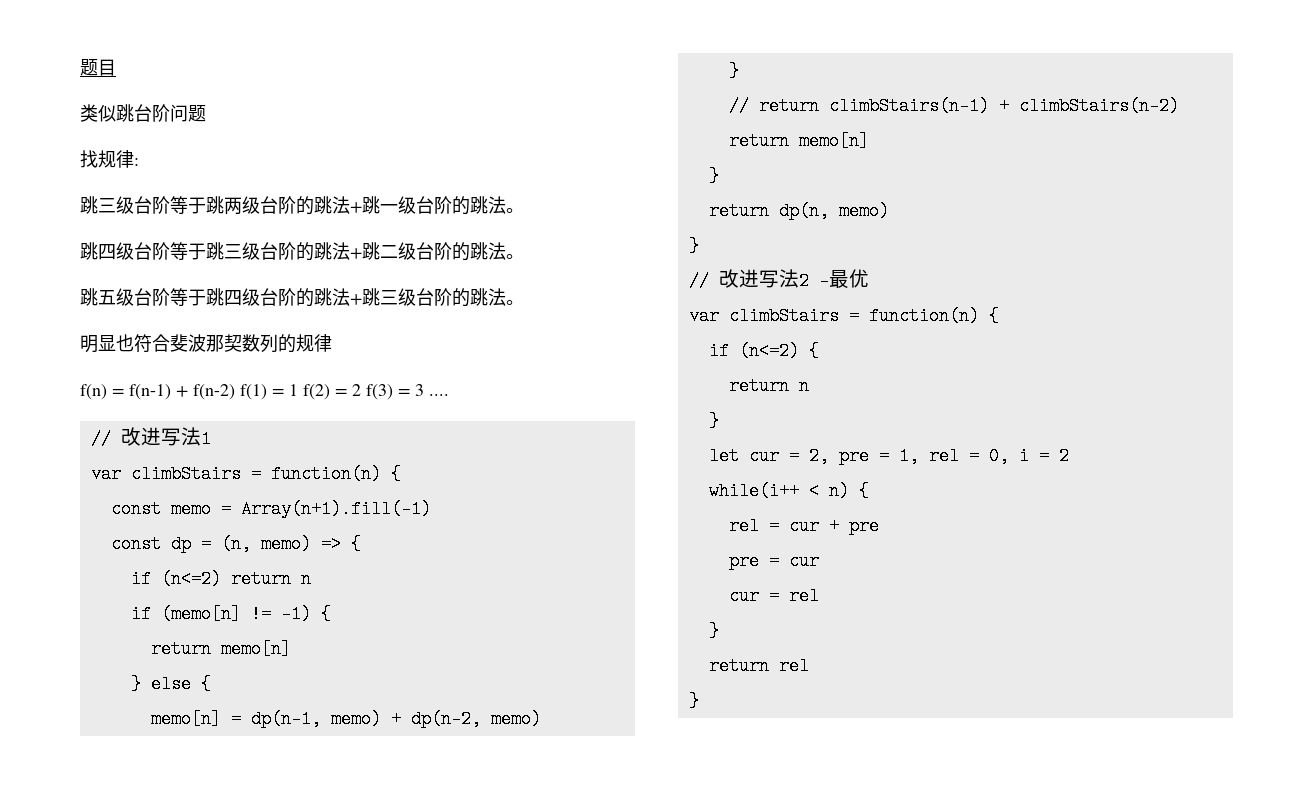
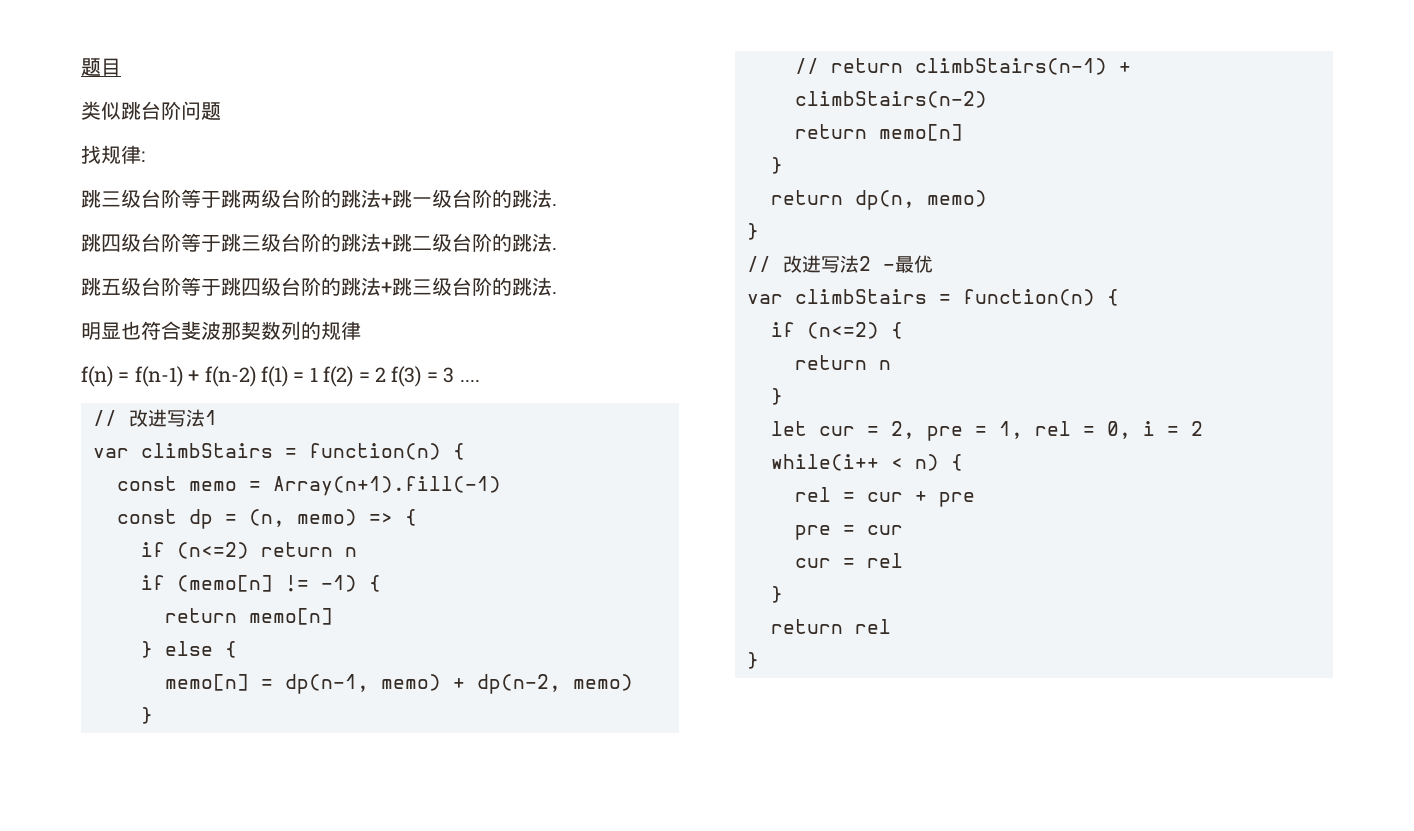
[506,208,524,213] 。 -> [552,204,557,206] .
[506,254,524,259] 。 -> [552,248,557,250] .
[506,300,524,305] 。 -> [552,292,557,294] .

